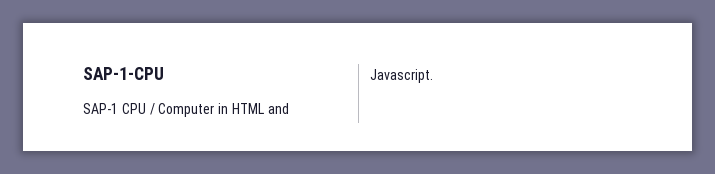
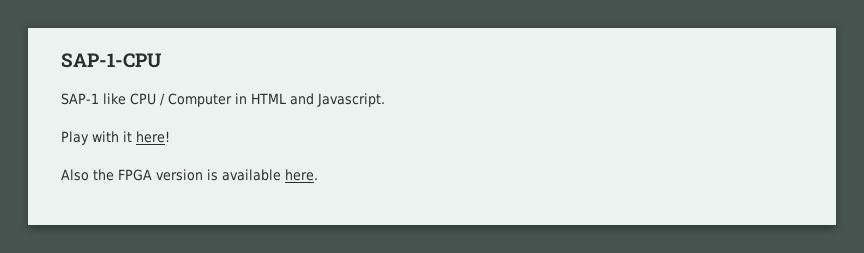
(118, 108) none -> [103,93,126,105] like
(433, 76) none -> [61,131,170,145] [61,169,318,181] // Play with it here! // Also the FPGA version is available here.

